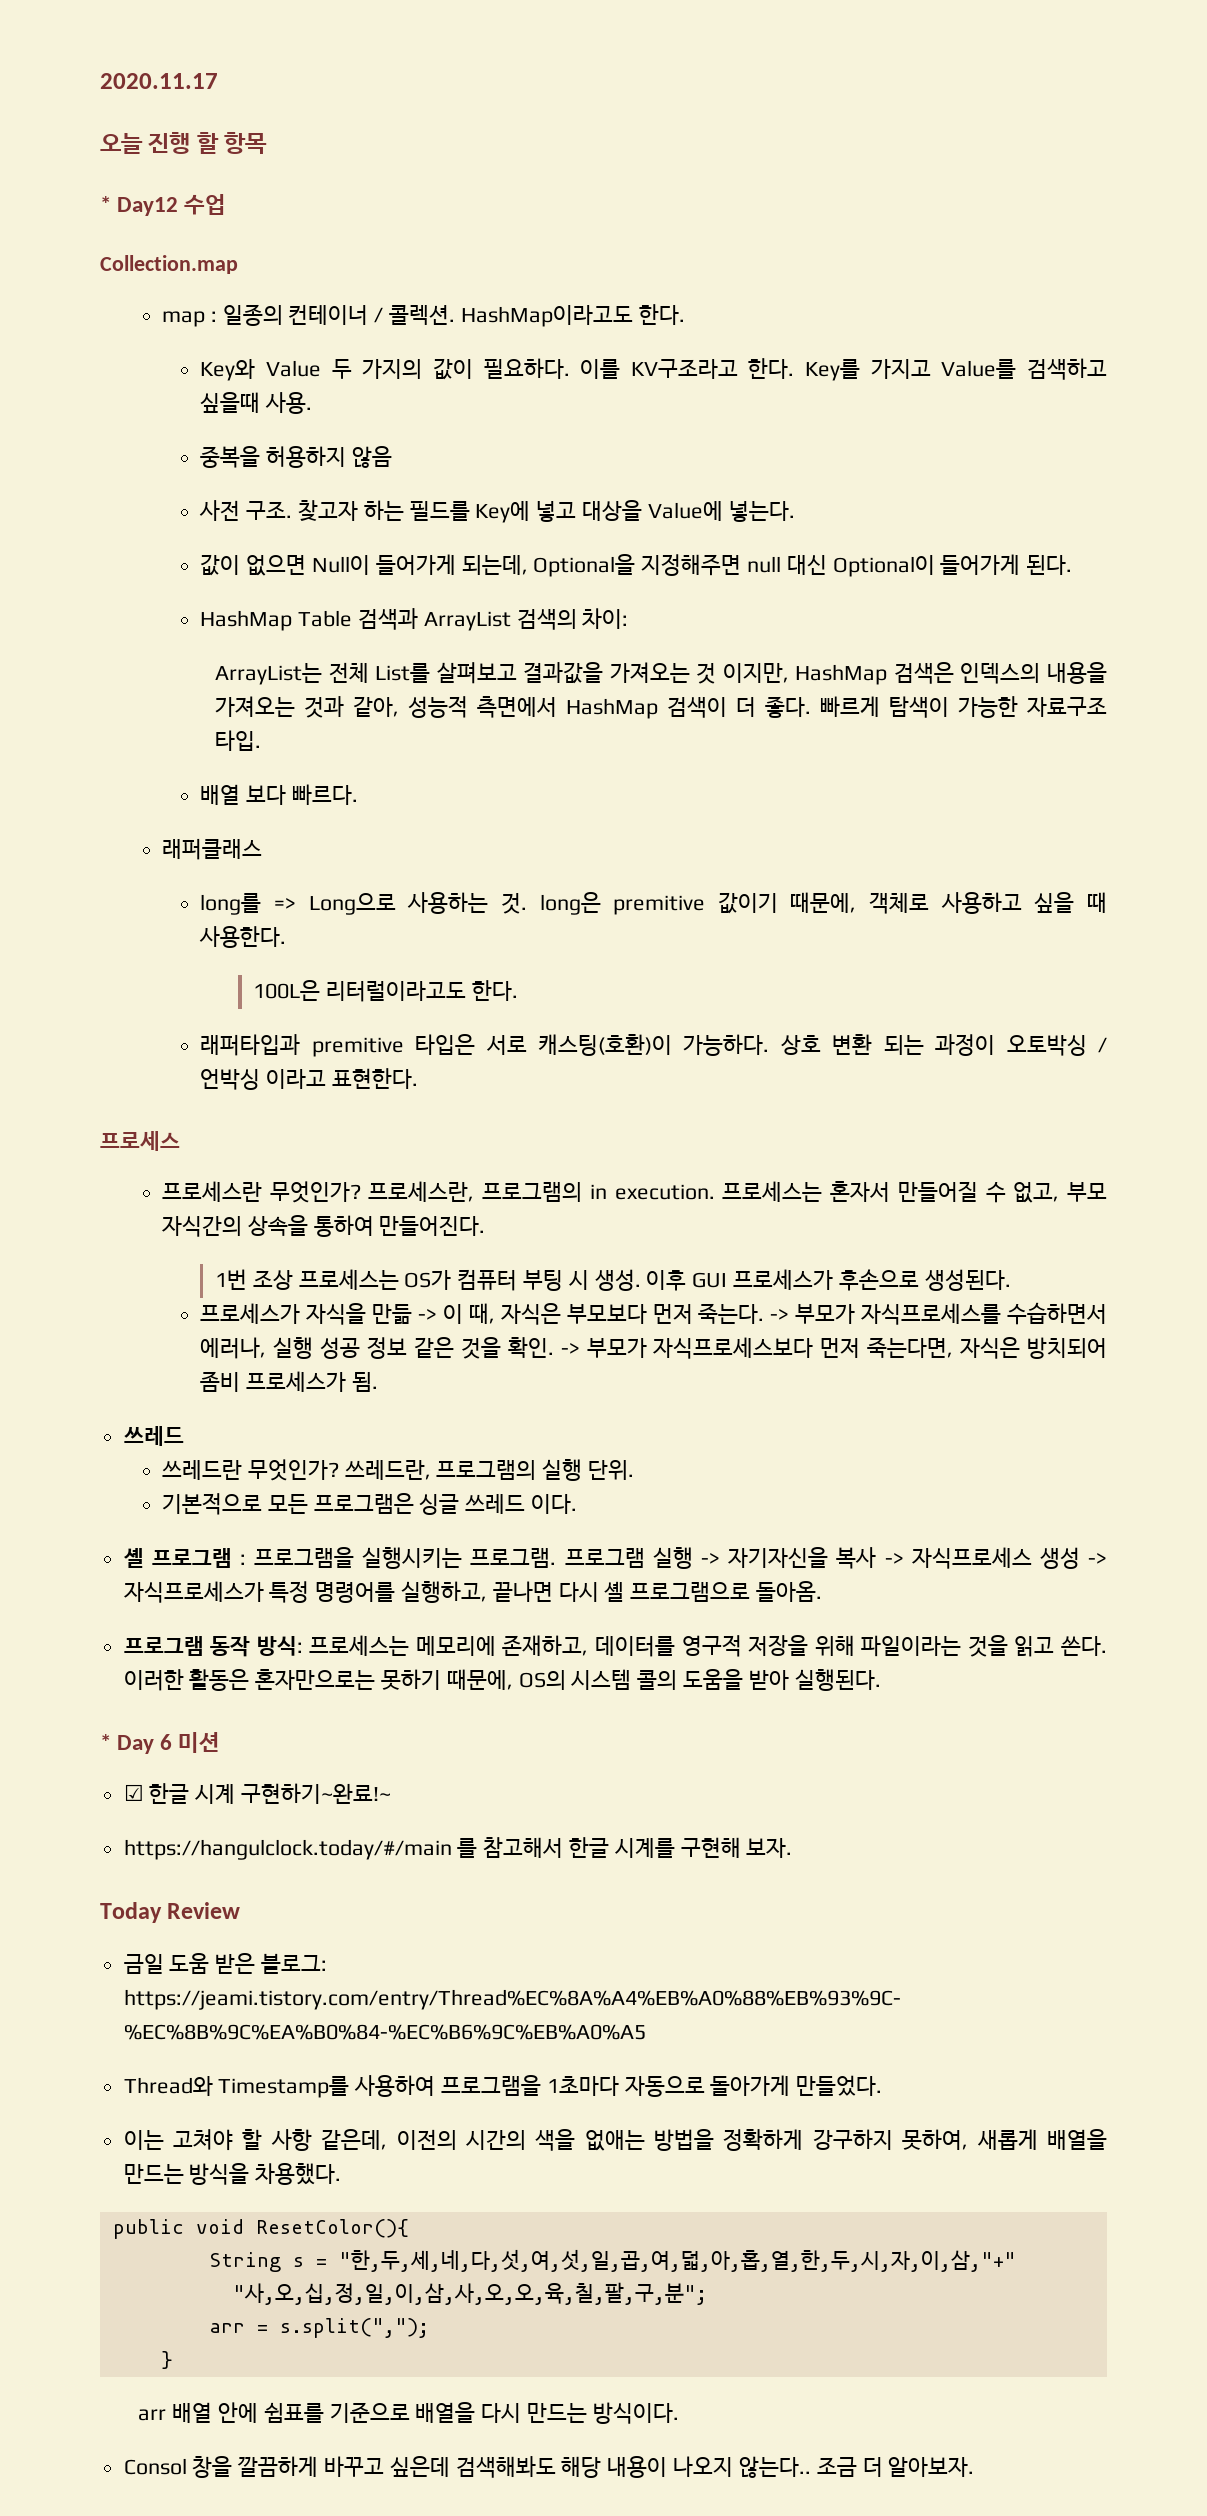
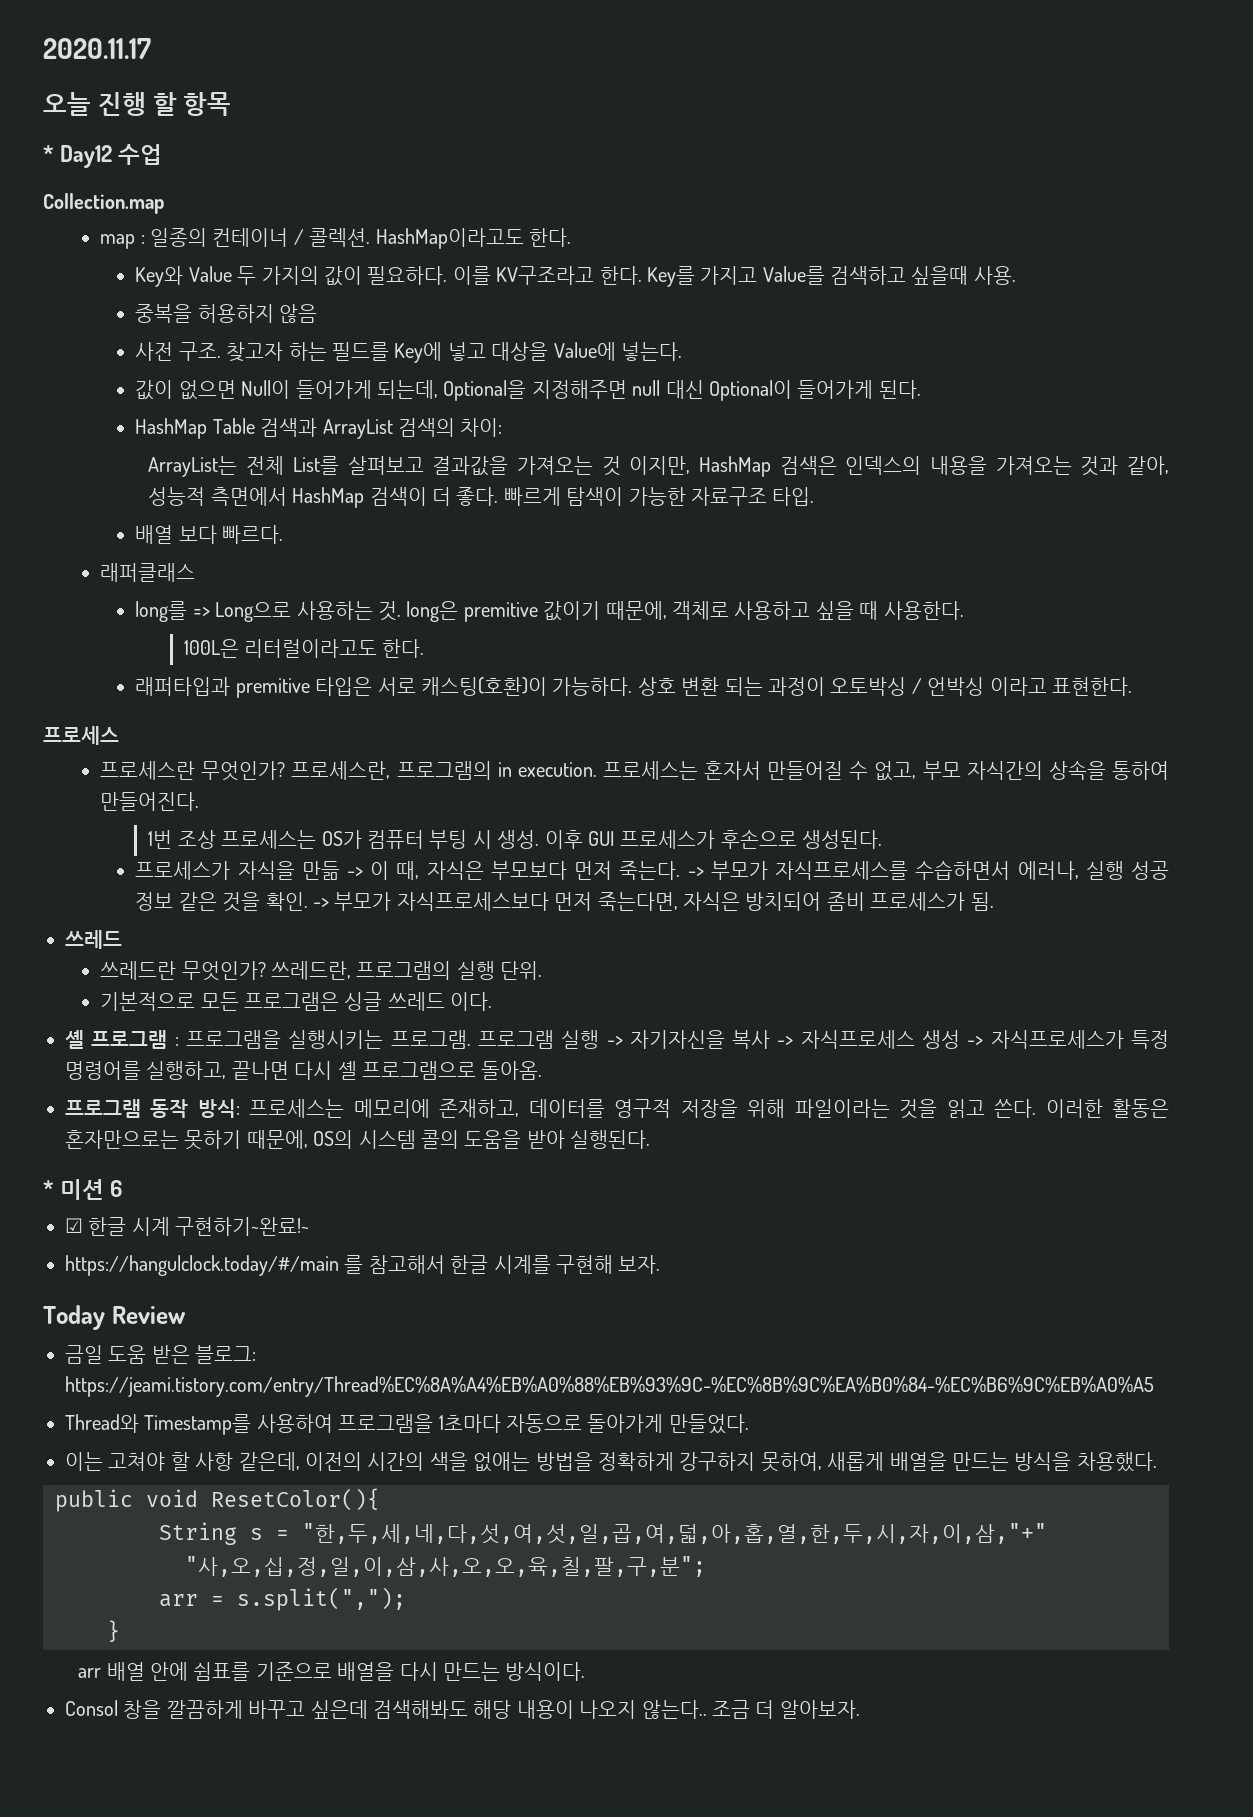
[117,1735,155,1754] Day -> [60,1179,105,1200] 미션
[178,1732,221,1753] 미션 -> (123, 1188) none

